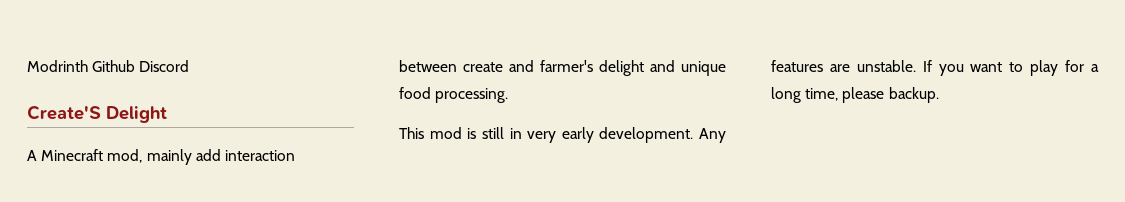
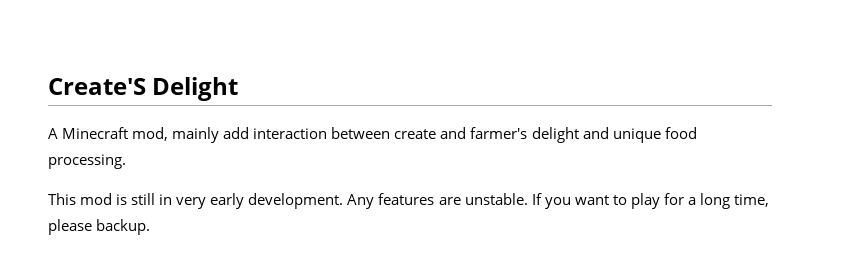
[27,60,190,72] Modrinth Github Discord // -> (48, 86) none

